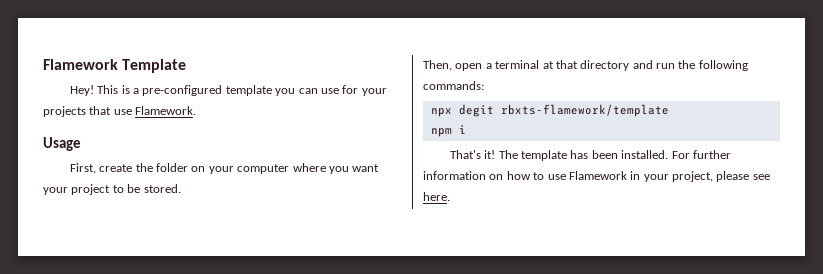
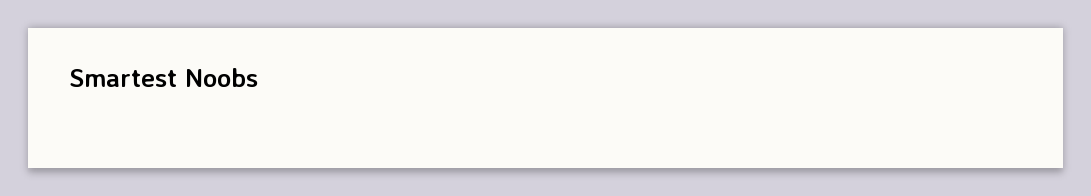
[43,59,187,73] [69,85,387,96] [43,106,197,117] [43,137,81,151] [69,163,380,174] [43,184,181,195] [423,60,748,71] [423,81,484,90] [430,104,669,117] [430,125,466,137] [449,150,731,161] [423,171,770,182] [423,192,450,201] Flamework Template // Hey! This is a pre-configured template you can use for your projects that use Flamework. // Usage // First, create the folder on your computer where you want your project to be stored. // Then, open a terminal at that directory and run the following commands: // npx degit rbxts-flamework/template // npm i // That's it! The template has been installed. For further information on how to use Flamework in your project, please see here. -> [69,68,258,87] Smartest Noobs

